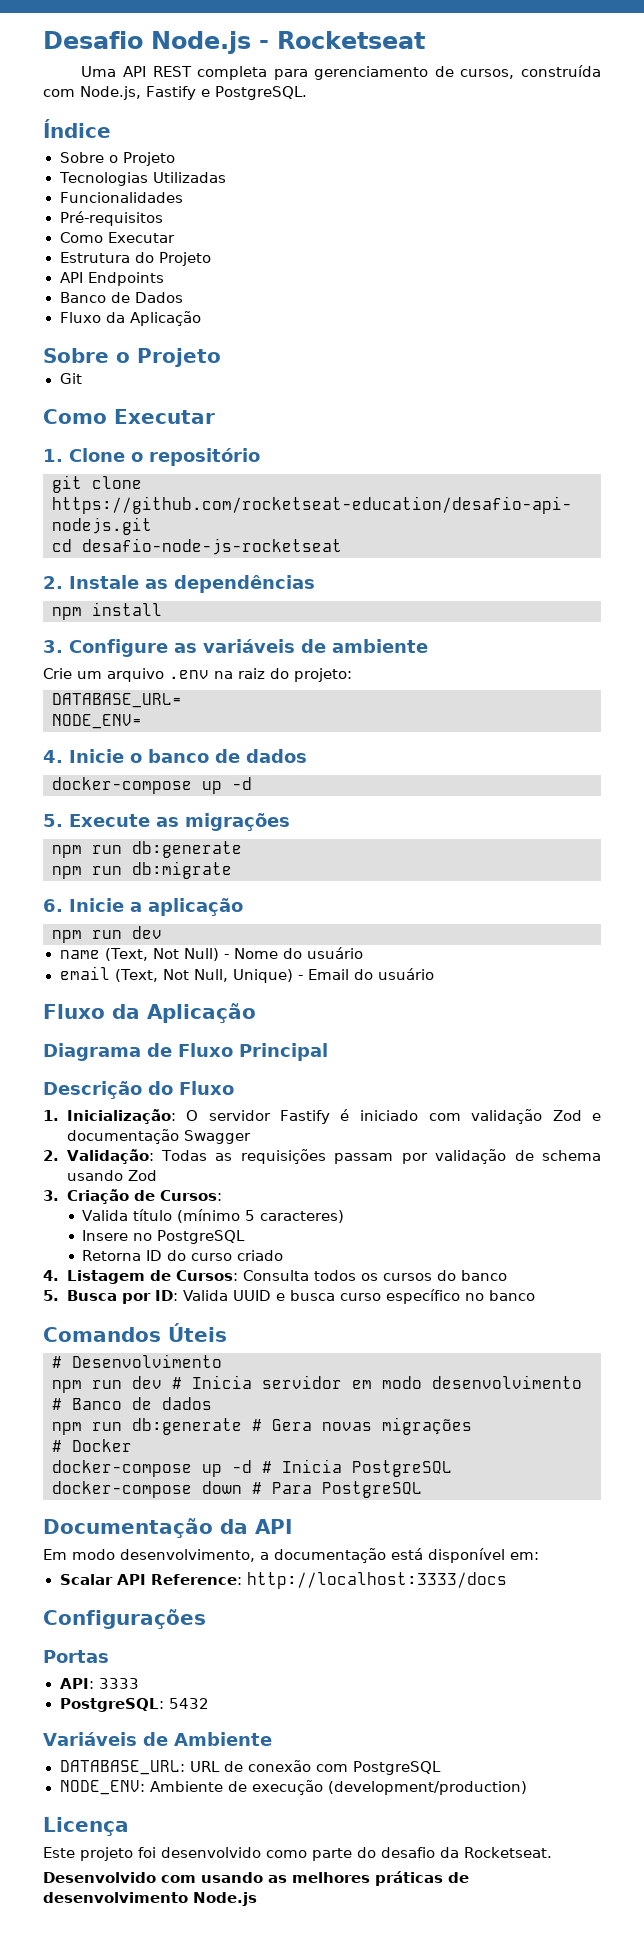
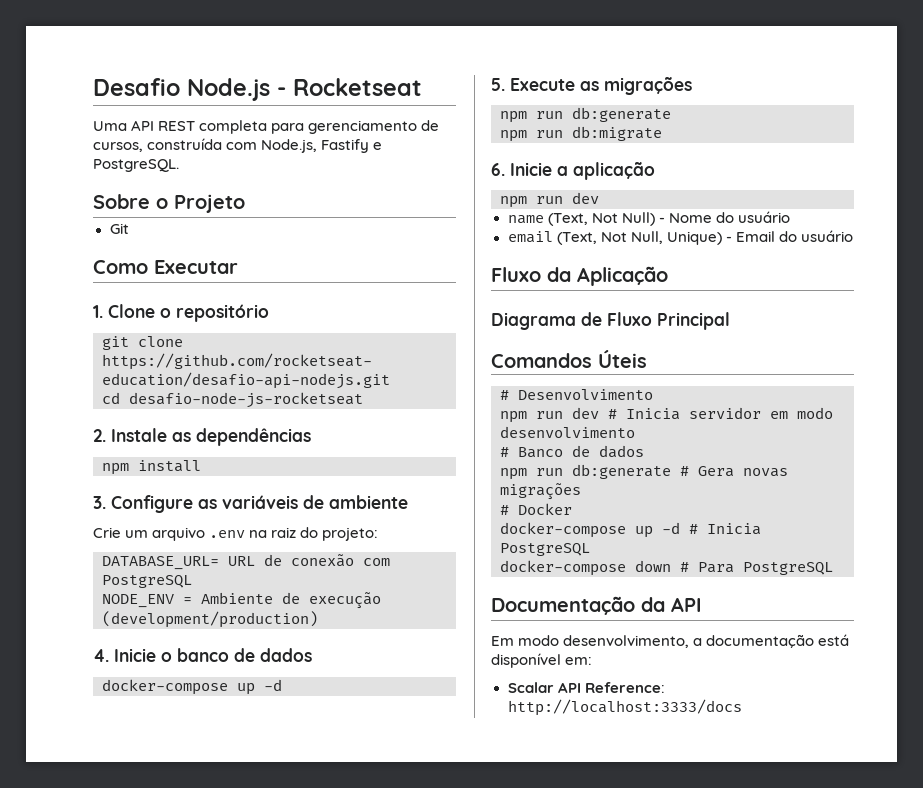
[43,119,111,138] [59,152,175,166] [58,172,227,186] [59,192,183,203] [59,211,163,226] [59,232,175,243] [59,252,211,266] [59,272,164,286] [59,292,183,303] [59,311,201,326] // Índice // Sobre o Projeto // Tecnologias Utilizadas // Funcionalidades // Pré-requisitos // Como Executar // Estrutura do Projeto // API Endpoints // Banco de Dados // Fluxo da Aplicação -> (179, 165) none
[52,714,142,729] // NODE_ENV= -> [228,554,390,567] [102,575,192,588] [102,592,381,609] [102,611,318,628] URL de conexão com PostgreSQL // NODE_ENV = Ambiente de execução (development/production)
[43,1081,234,1099] [43,1109,601,1124] [66,1129,251,1144] [43,1149,601,1164] [66,1170,157,1181] [43,1189,222,1204] [82,1209,345,1223] [82,1230,246,1244] [82,1250,284,1261] [43,1270,507,1284] [43,1289,536,1304] // Descrição do Fluxo // 1. Inicialização: O servidor Fastify é iniciado com validação Zod e documentação Swagger // 2. Validação: Todas as requisições passam por validação de schema usando Zod // 3. Criação de Cursos: // Valida título (mínimo 5 caracteres) // Insere no PostgreSQL // Retorna ID do curso criado // 4. Listagem de Cursos: Consulta todos os cursos do banco // 5. Busca por ID: Valida UUID e busca curso específico no banco -> (730, 321) none
[43,1609,206,1629] [43,1650,109,1663] [59,1678,139,1689] [59,1698,209,1712] [43,1732,272,1746] [59,1760,441,1775] [59,1780,527,1795] [43,1817,129,1836] [43,1847,552,1861] [43,1871,469,1886] [43,1892,257,1906] // Configurações // Portas // API: 3333 // PostgreSQL: 5432 // Variáveis de Ambiente // DATABASE_URL: URL de conexão com PostgreSQL // NODE_ENV: Ambiente de execução (development/production) // Licença // Este projeto foi desenvolvido como parte do desafio da Rocketseat. // Desenvolvido com usando as melhores práticas de desenvolvimento Node.js -> (742, 707) none

